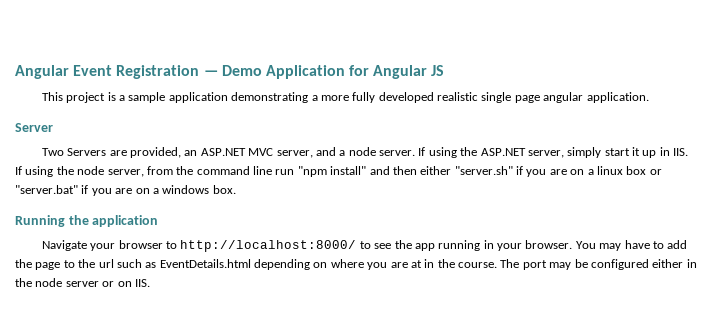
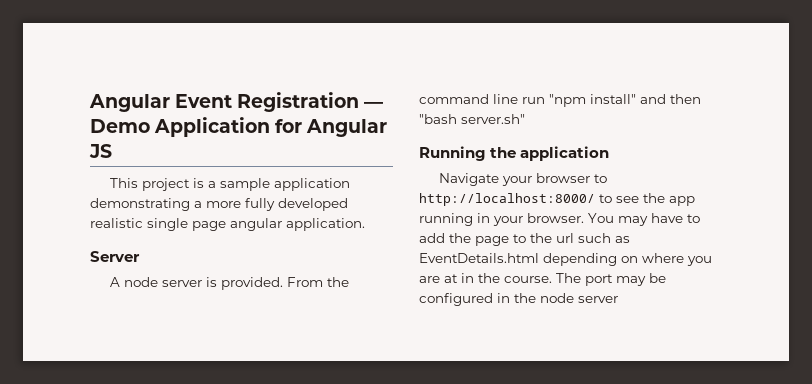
[41,147,689,158] [15,166,173,177] Two Servers are provided, an ASP.NET MVC server, and a node server. If using the ASP.NET server, simply start it up in IIS. If using the node server, from -> [109,277,323,290] A node server is provided. From
[420,166,662,177] [15,185,236,196] either "server.sh" if you are on a linux box or "server.bat" if you are on a windows box. -> [419,114,525,124] "bash server.sh"
[652,259,684,268] either -> (493, 299) none
[102,279,150,287] or on IIS. -> (618, 299) none

